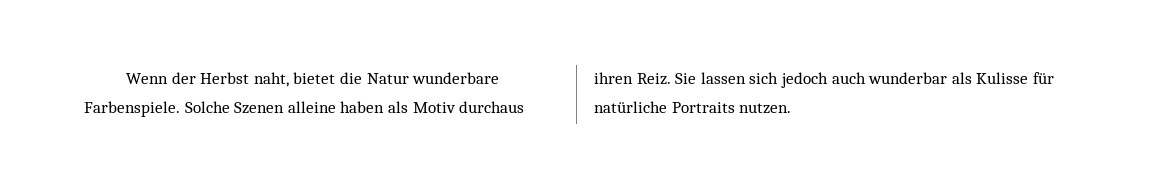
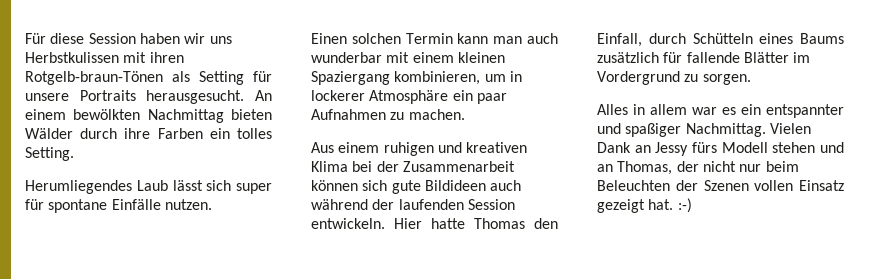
[126,72,500,87] [84,101,525,117] [594,72,1054,88] [594,101,792,114] Wenn der Herbst naht, bietet die Natur wunderbare Farbenspiele. Solche Szenen alleine haben als Motiv durchaus ihren Reiz. Sie lassen sich jedoch auch wunderbar als Kulisse für natürliche Portraits nutzen. -> [25,33,232,44] [25,52,184,63] [25,71,272,85] [25,90,272,104] [25,109,272,123] [25,128,272,139] [25,147,74,161] [25,180,272,194] [25,199,212,213] [311,33,558,44] [311,52,505,63] [311,71,522,85] [311,90,507,104] [311,109,465,120] [311,142,528,156] [311,161,515,172] [311,180,522,194] [311,199,515,210] [311,218,558,229] [597,33,844,47] [597,52,811,63] [597,71,751,85] [597,104,844,118] [597,123,811,137] [597,142,844,156] [597,161,799,175] [597,180,844,191] [597,198,692,213] Für diese Session haben wir uns Herbstkulissen mit ihren Rotgelb-braun-Tönen als Setting für unsere Portraits herausgesucht. An einem bewölkten Nachmittag bieten Wälder durch ihre Farben ein tolles Setting. // Herumliegendes Laub lässt sich super für spontane Einfälle nutzen. // Einen solchen Termin kann man auch wunderbar mit einem kleinen Spaziergang kombinieren, um in lockerer Atmosphäre ein paar Aufnahmen zu machen. // Aus einem ruhigen und kreativen Klima bei der Zusammenarbeit können sich gute Bildideen auch während der laufenden Session entwickeln. Hier hatte Thomas den Einfall, durch Schütteln eines Baums zusätzlich für fallende Blätter im Vordergrund zu sorgen. // Alles in allem war es ein entspannter und spaßiger Nachmittag. Vielen Dank an Jessy fürs Modell stehen und an Thomas, der nicht nur beim Beleuchten der Szenen vollen Einsatz gezeigt hat. :-)

